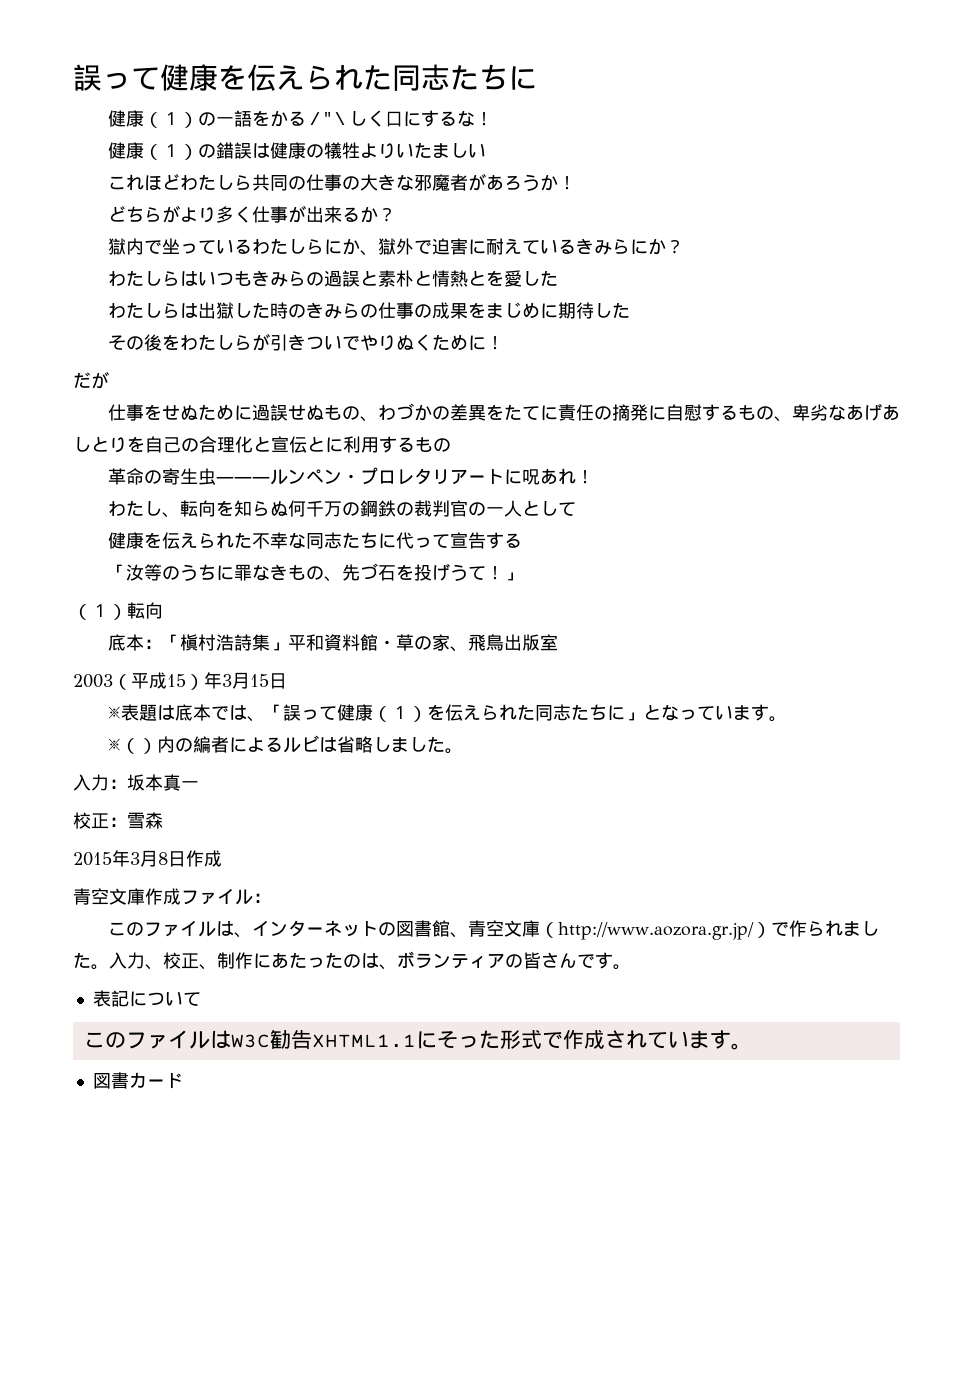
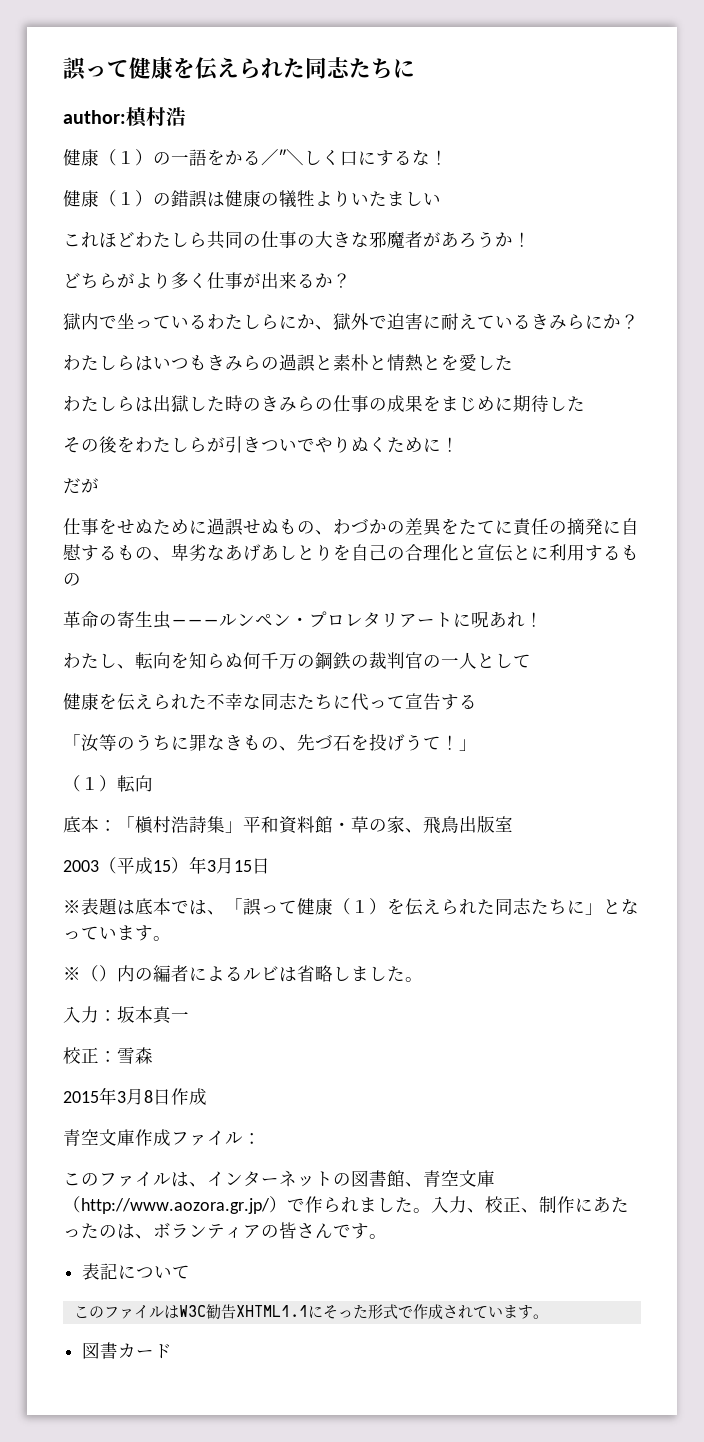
(537, 78) none -> [63,107,186,128] // author:槙村浩

